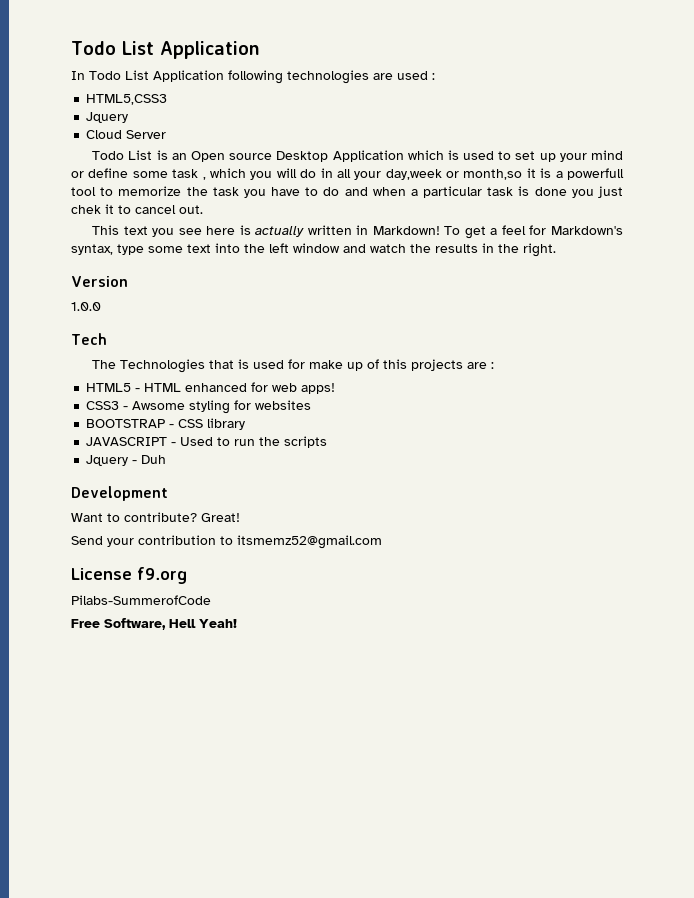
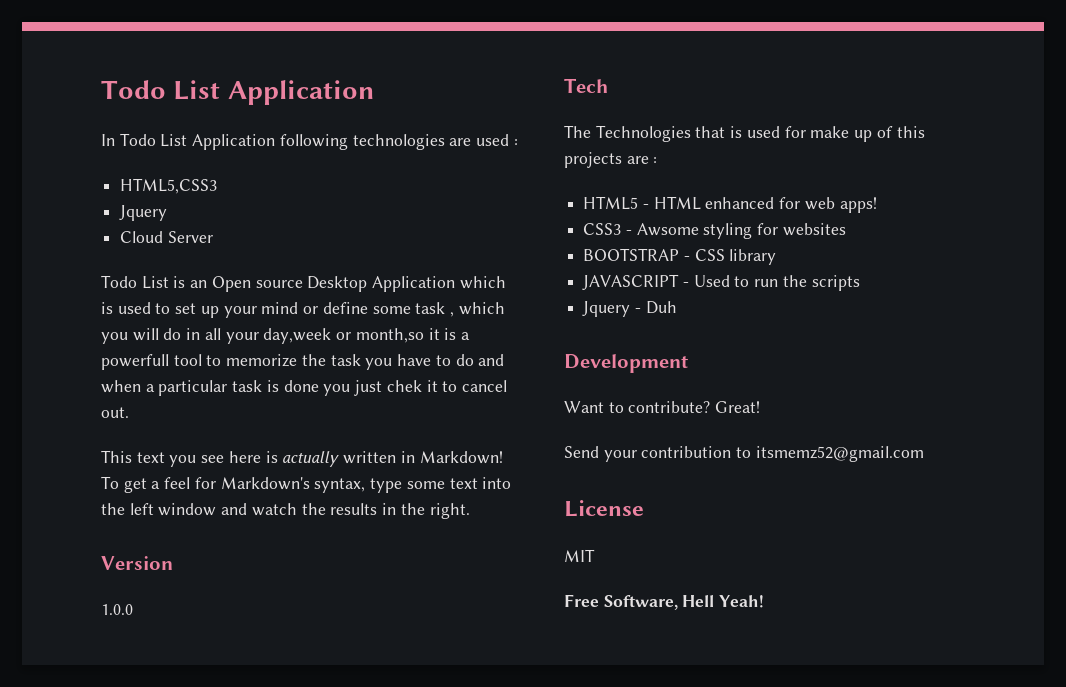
[137,567,187,584] [71,595,211,605] f9.org // Pilabs-SummerofCode -> [564,549,595,562] // MIT

